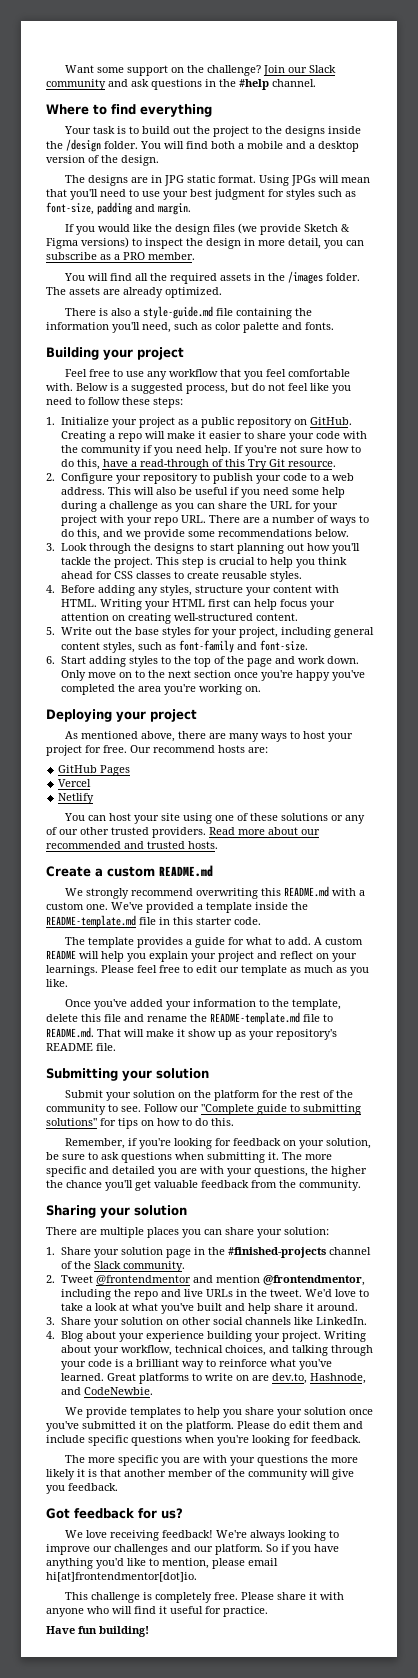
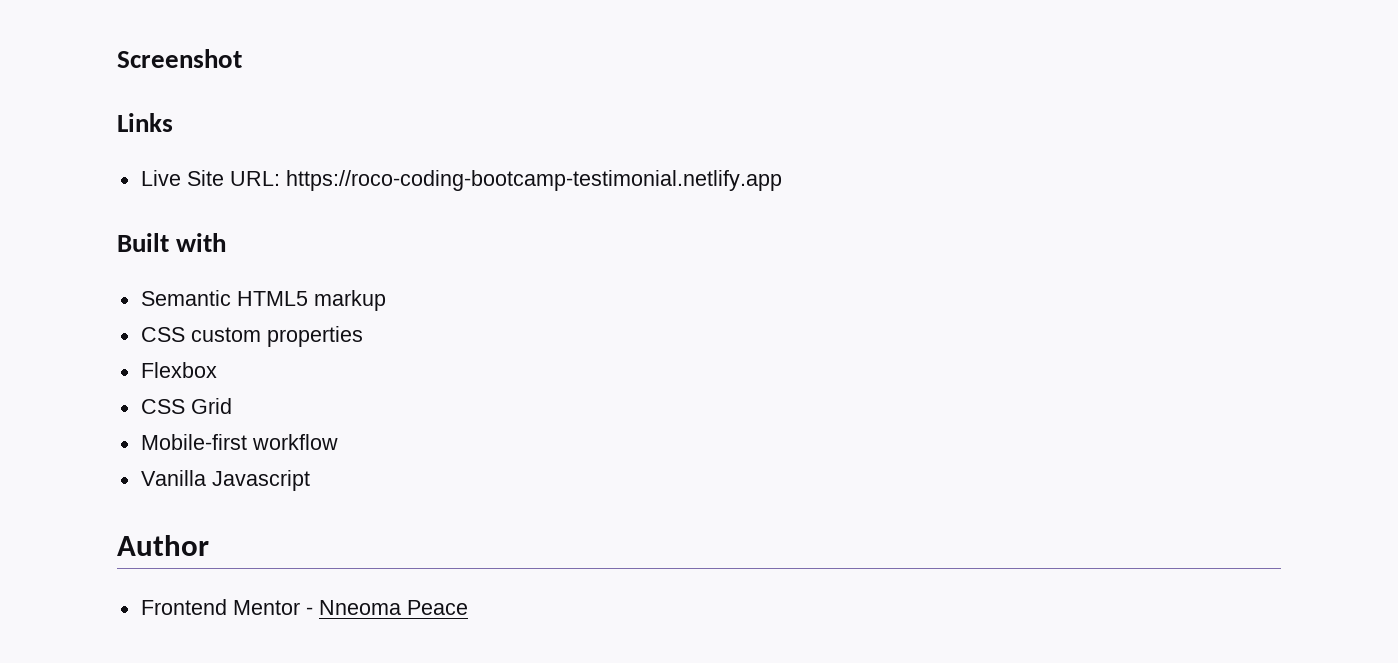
[64,65,336,76] [46,79,316,90] [46,104,212,117] [63,126,361,137] [46,139,359,152] [46,155,159,166] [64,175,370,186] [46,189,356,200] [46,202,191,215] [64,223,350,235] [46,237,364,249] [46,252,195,260] [63,271,360,284] [46,287,222,298] [64,306,312,319] [46,322,334,333] [46,347,184,360] [64,369,350,380] [46,383,351,394] [46,397,183,408] [46,417,352,428] [60,431,367,442] [60,445,361,456] [60,459,336,470] [46,473,354,484] [60,487,345,498] [60,501,338,512] [60,515,369,526] [60,529,349,540] [46,543,360,554] [60,557,347,568] [60,571,302,582] [46,585,339,596] [60,599,335,610] [60,613,298,624] [46,627,374,638] [60,640,308,653] [46,656,359,667] [60,670,365,681] [60,684,261,695] [46,709,197,722] [64,731,353,742] [46,745,268,756] [58,765,131,776] [58,779,92,787] [58,793,95,804] [63,813,365,824] [46,827,320,838] [46,841,218,849] [46,865,213,877] [64,886,365,899] [46,902,308,913] [46,915,261,928] [64,937,363,948] [46,950,357,962] [46,965,369,976] [46,979,68,987] [64,999,341,1010] [46,1012,333,1025] [46,1027,337,1040] [46,1043,116,1051] [46,1068,209,1081] [64,1090,353,1101] [46,1104,361,1115] [46,1118,234,1129] [64,1138,371,1149] [46,1152,332,1163] [46,1166,367,1177] [46,1180,361,1191] [46,1205,187,1218] [46,1227,329,1238] [46,1247,371,1258] [60,1261,185,1272] [46,1275,365,1286] [60,1289,369,1300] [60,1303,358,1314] [46,1317,367,1328] [46,1331,366,1342] [60,1345,373,1356] [60,1359,332,1370] [60,1373,366,1384] [60,1387,153,1395] [64,1407,373,1418] [46,1421,363,1432] [46,1435,361,1446] [64,1455,358,1466] [46,1469,354,1480] [46,1483,118,1494] [46,1508,183,1519] [64,1530,339,1541] [46,1544,339,1555] [46,1558,278,1569] [46,1572,197,1582] [64,1592,344,1603] [46,1606,268,1617] [46,1626,149,1637] Want some support on the challenge? Join our Slack community and ask questions in the #help channel. // Where to find everything // Your task is to build out the project to the designs inside the /design folder. You will find both a mobile and a desktop version of the design. // The designs are in JPG static format. Using JPGs will mean that you'll need to use your best judgment for styles such as font-size, padding and margin. // If you would like the design files (we provide Sketch & Figma versions) to inspect the design in more detail, you can subscribe as a PRO member. // You will find all the required assets in the /images folder. The assets are already optimized. // There is also a style-guide.md file containing the information you'll need, such as color palette and fonts. // Building your project // Feel free to use any workflow that you feel comfortable with. Below is a suggested process, but do not feel like you need to follow these steps: // 1. Initialize your project as a public repository on GitHub. Creating a repo will make it easier to share your code with the community if you need help. If you're not sure how to do this, have a read-through of this Try Git resource. // 2. Configure your repository to publish your code to a web address. This will also be useful if you need some help during a challenge as you can share the URL for your project with your repo URL. There are a number of ways to do this, and we provide some recommendations below. // 3. Look through the designs to start planning out how you'll tackle the project. This step is crucial to help you think ahead for CSS classes to create reusable styles. // 4. Before adding any styles, structure your content with HTML. Writing your HTML first can help focus your attention on creating well-structured content. // 5. Write out the base styles for your project, including general content styles, such as font-family and font-size. // 6. Start adding styles to the top of the page and work down. Only move on to the next section once you're happy you've completed the area you're working on. // Deploying your project // As mentioned above, there are many ways to host your project for free. Our recommend hosts are: // GitHub Pages // Vercel // Netlify // You can host your site using one of these solutions or any of our other trusted providers. Read more about our recommended and trusted hosts. // Create a custom README.md // We strongly recommend overwriting this README.md with a custom one. We've provided a template inside the README-template.md file in this starter code. // The template provides a guide for what to add. A custom README will help you explain your project and reflect on your learnings. Please feel free to edit our template as much as you like. // Once you've added your information to the template, delete this file and rename the README-template.md file to README.md. That will make it show up as your repository's README file. // Submitting your solution // Submit your solution on the platform for the rest of the community to see. Follow our "Complete guide to submitting solutions" for tips on how to do this. // Remember, if you're looking for feedback on your solution, be sure to ask questions when submitting it. The more specific and detailed you are with your questions, the higher the chance you'll get valuable feedback from the community. // Sharing your solution // There are multiple places you can share your solution: // 1. Share your solution page in the #finished-projects channel of the Slack community. // 2. Tweet @frontendmentor and mention @frontendmentor, including the repo and live URLs in the tweet. We'd love to take a look at what you've built and help share it around. // 3. Share your solution on other social channels like LinkedIn. // 4. Blog about your experience building your project. Writing about your workflow, technical choices, and talking through your code is a brilliant way to reinforce what you've learned. Great platforms to write on are dev.to, Hashnode, and CodeNewbie. // We provide templates to help you share your solution once you've submitted it on the platform. Please do edit them and include specific questions when you're looking for feedback. // The more specific you are with your questions the more likely it is that another member of the community will give you feedback. // Got feedback for us? // We love receiving feedback! We're always looking to improve our challenges and our platform. So if you have anything you'd like to mention, please email hi[at]frontendmentor[dot]io. // This challenge is completely free. Please share it with anyone who will find it useful for practice. // Have fun building! -> [117,49,242,68] [117,113,173,132] [140,170,782,191] [117,233,227,252] [140,290,386,311] [140,326,363,347] [140,362,217,378] [140,398,232,414] [140,434,338,450] [140,470,310,491] [117,535,209,556] [140,599,468,615] Screenshot // Links // Live Site URL: https://roco-coding-bootcamp-testimonial.netlify.app // Built with // Semantic HTML5 markup // CSS custom properties // Flexbox // CSS Grid // Mobile-first workflow // Vanilla Javascript // Author // Frontend Mentor - Nneoma Peace

